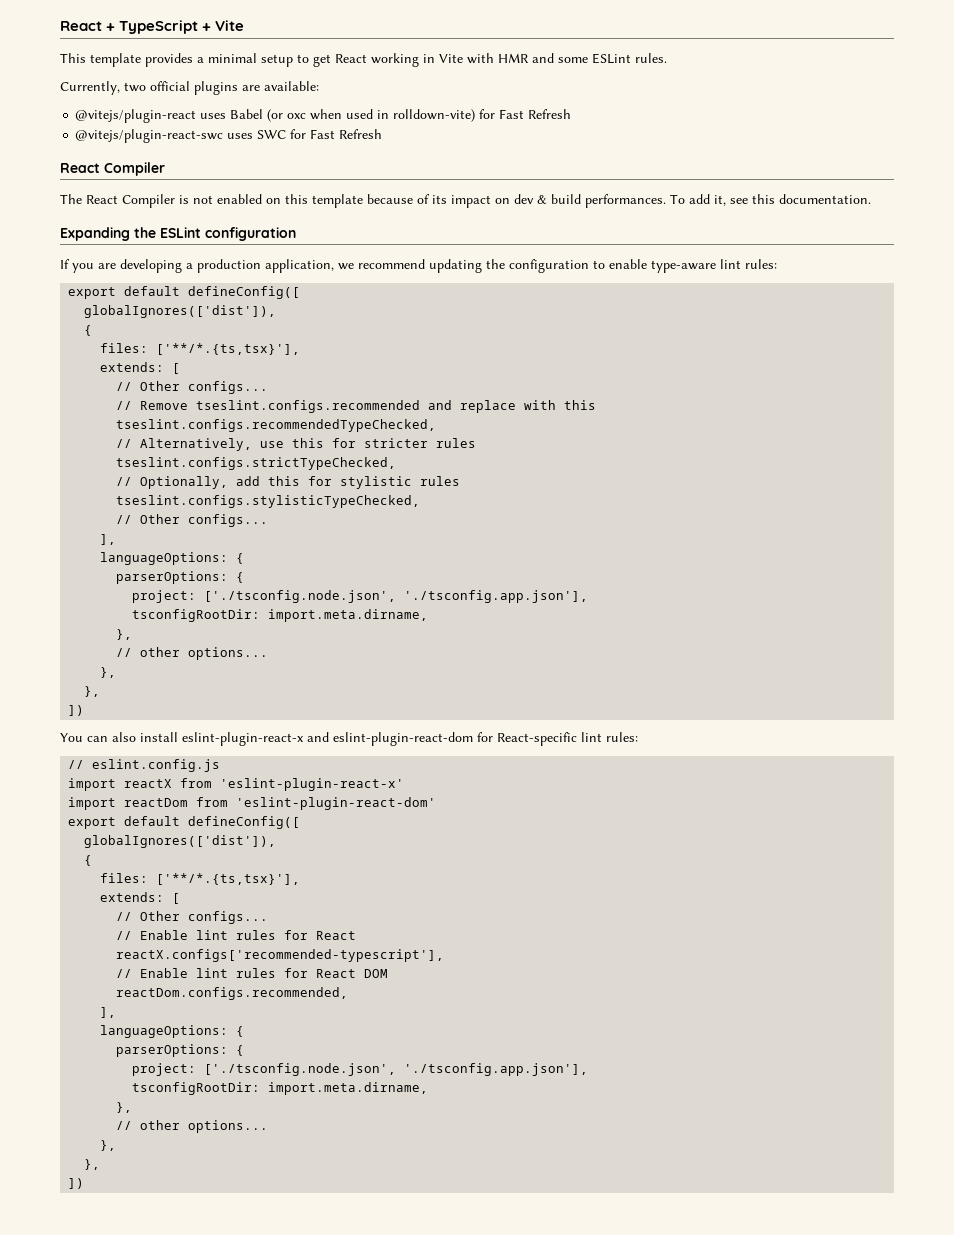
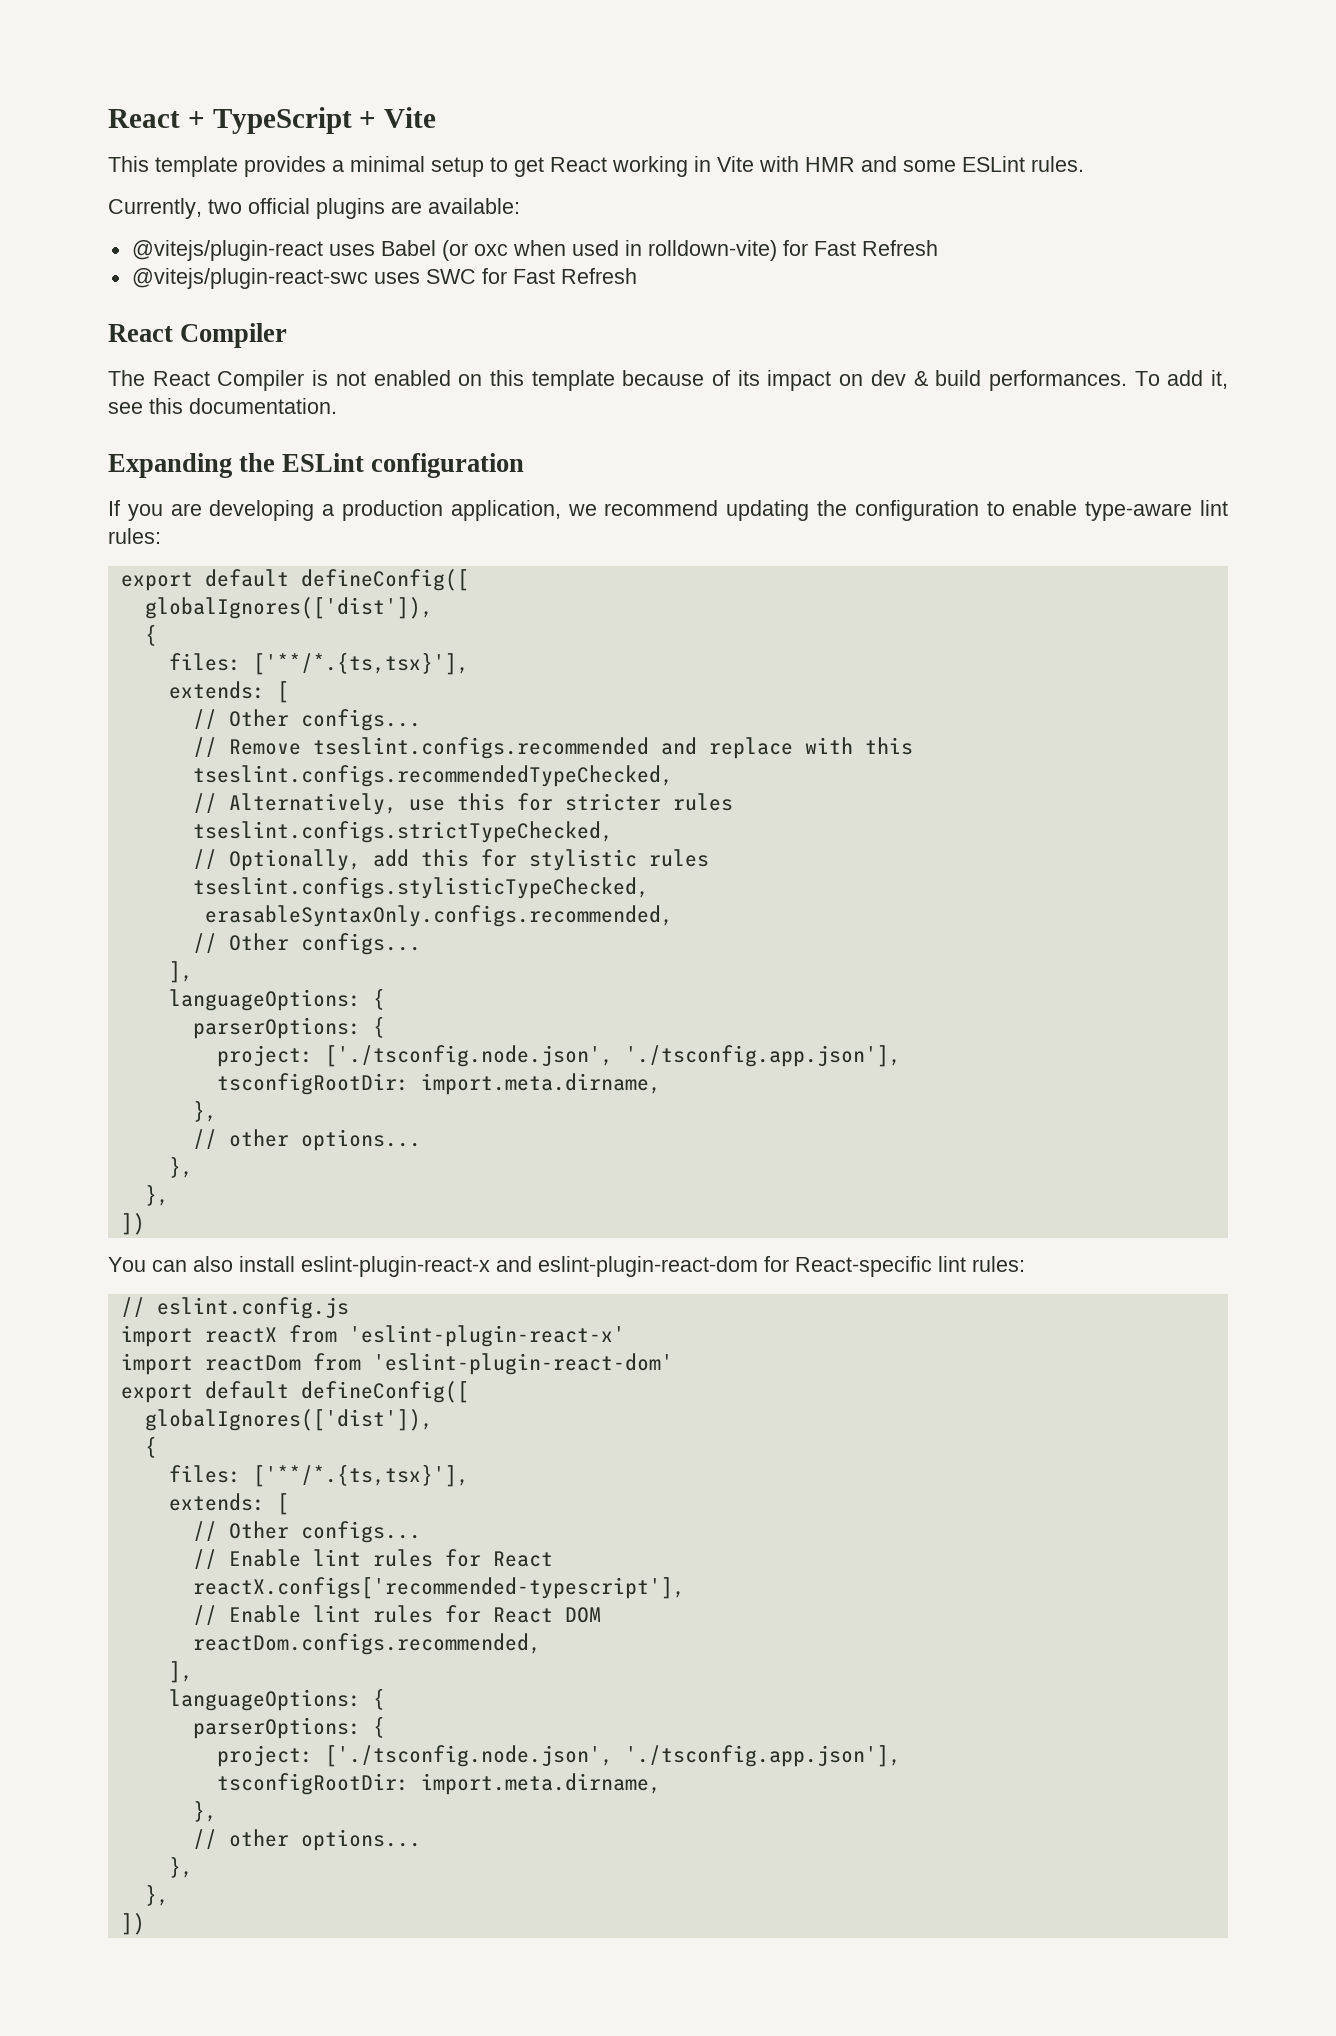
(421, 501) none -> [204,905,673,927] // erasableSyntaxOnly.configs.recommended,

